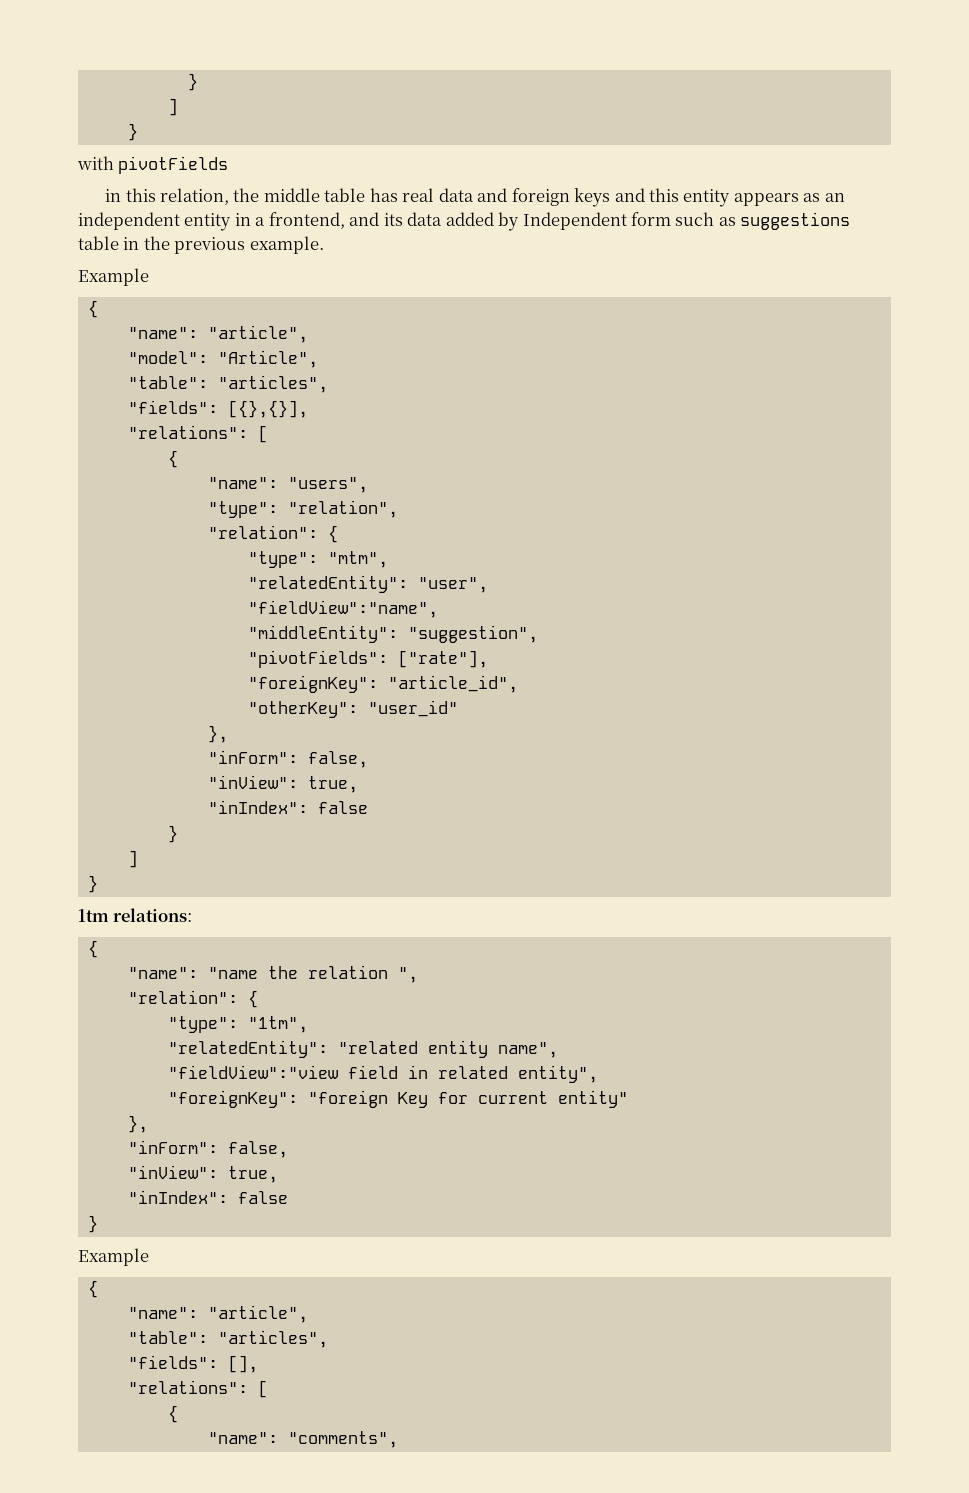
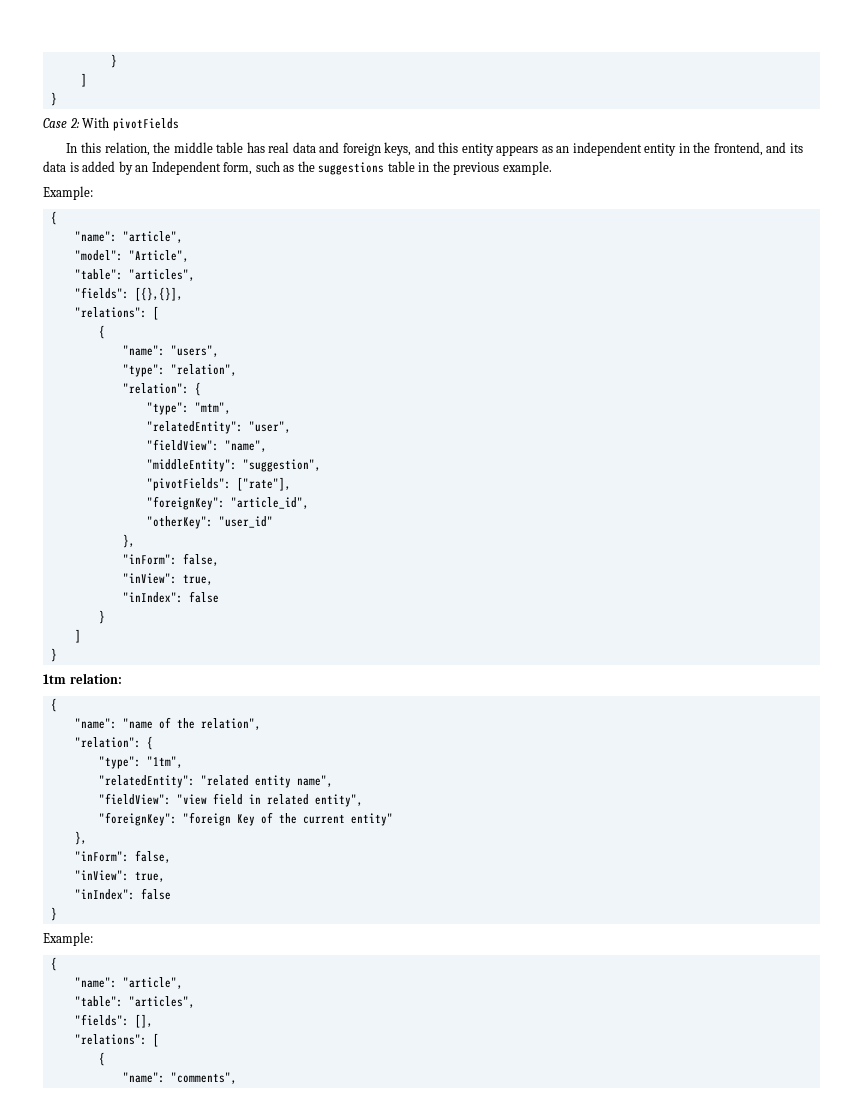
[187,73,198,91] [167,98,178,116] [127,123,138,141] [77,156,114,170] } // ] // } // with -> [110,54,117,68] [80,73,87,87] [50,92,57,106] [43,117,110,128] } // ] // } // Case 2: With
[105,189,122,202] in -> [66,143,78,153] In
[574,188,611,207] keys -> [384,142,412,156] keys,
[255,217,266,226] a -> [693,142,711,153] the
(443, 219) none -> [69,162,79,172] is
[522,212,672,230] Independent form -> [135,161,253,175] an Independent form,
(736, 221) none -> [297,161,315,172] the
[78,268,149,286] Example -> [43,186,93,200] Example:
[247,600,438,618] "fieldView":"name", -> [146,439,267,452] "fieldView": "name",
[113,908,193,922] relations: -> [69,673,122,684] relation:
[267,965,418,983] the relation ", -> [158,717,261,730] of the relation",
[167,1065,338,1079] "fieldView":"view -> [98,793,207,805] "fieldView": "view
[437,1092,468,1104] for -> [260,812,297,824] of the
[78,1248,149,1266] Example -> [43,932,93,946] Example:

